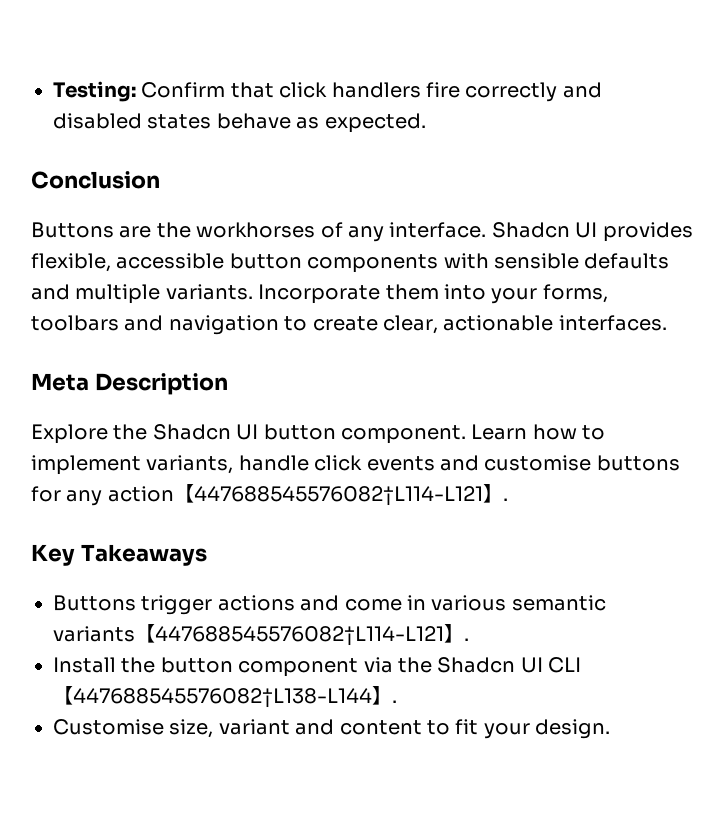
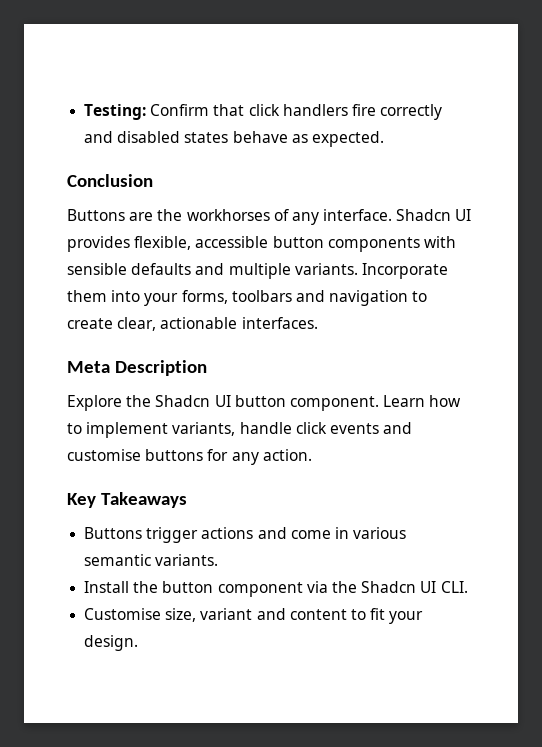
[107,484,508,506] action【447688545576082†L114-L121】. -> [262,449,312,461] action.
[53,624,469,646] variants【447688545576082†L114-L121】. -> [155,554,219,566] variants.
[548,657,582,673] [53,686,397,708] CLI【447688545576082†L138-L144】. -> [440,581,468,593] CLI.

